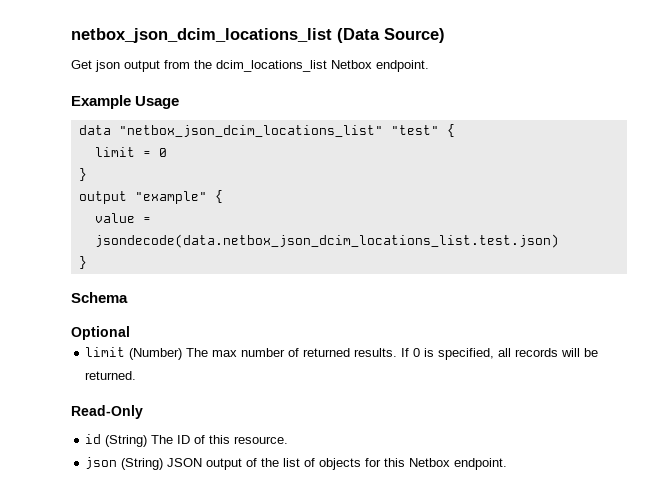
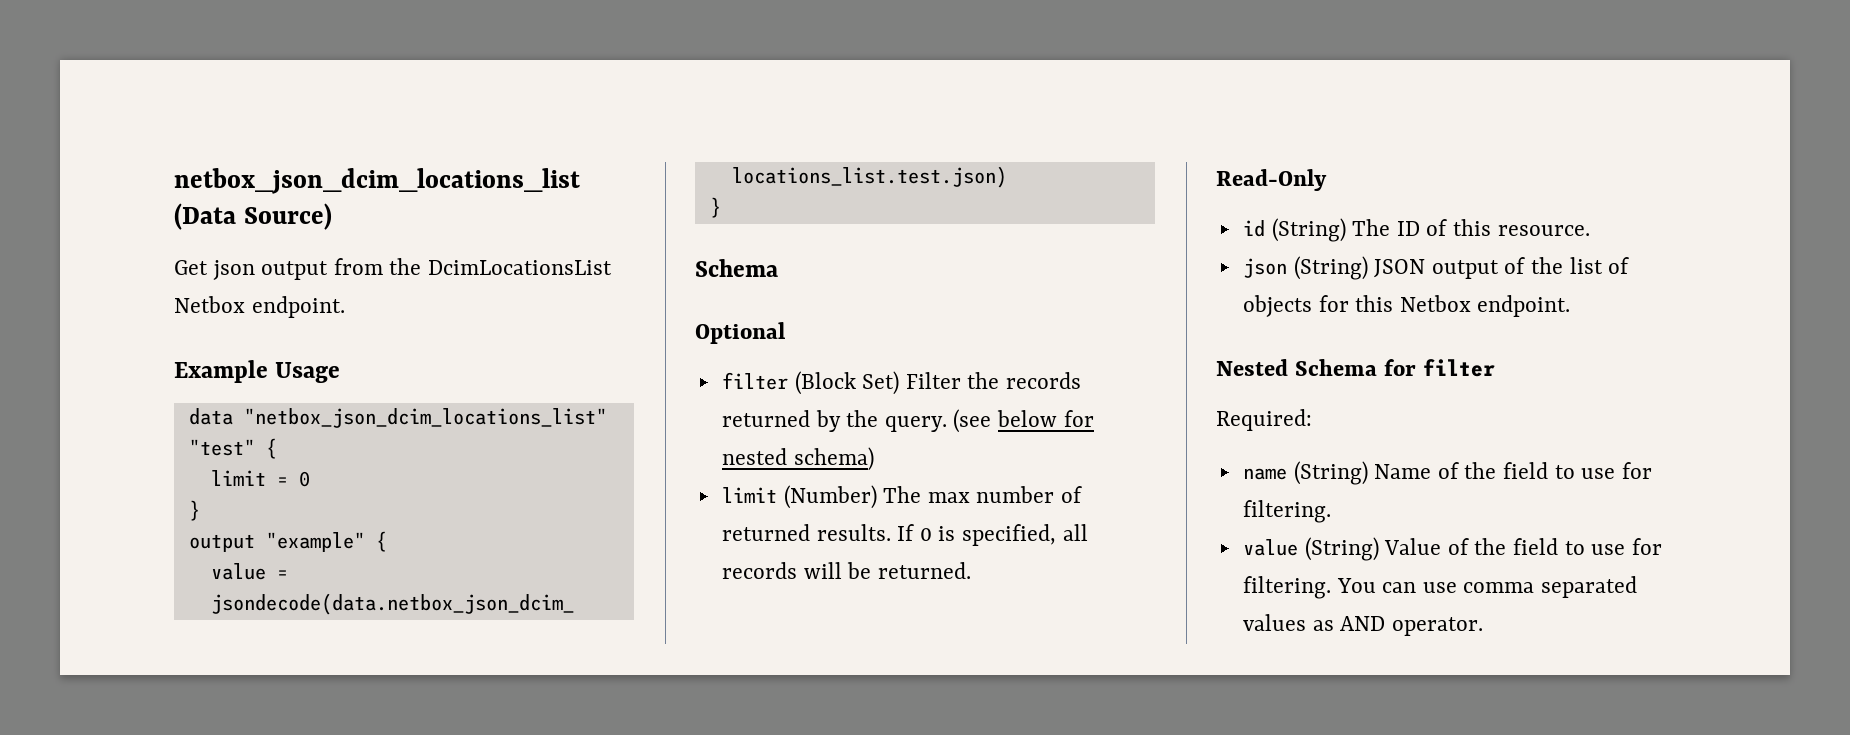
[216,60,327,72] dcim_locations_list -> [428,260,613,275] DcimLocationsList
(130, 333) none -> [721,371,1082,395] [721,409,1094,433] [721,447,874,471] // filter (Block Set) Filter the records returned by the query. (see below for nested schema)
(508, 464) none -> [1216,359,1495,377] [1216,409,1312,431] [1242,461,1652,485] [1242,500,1331,523] [1242,537,1662,561] [1242,576,1638,599] [1242,614,1483,636] // Nested Schema for filter // Required: // name (String) Name of the field to use for filtering. // value (String) Value of the field to use for filtering. You can use comma separated values as AND operator.

